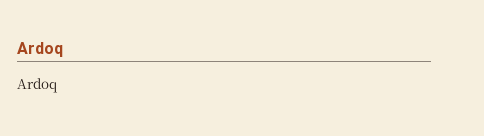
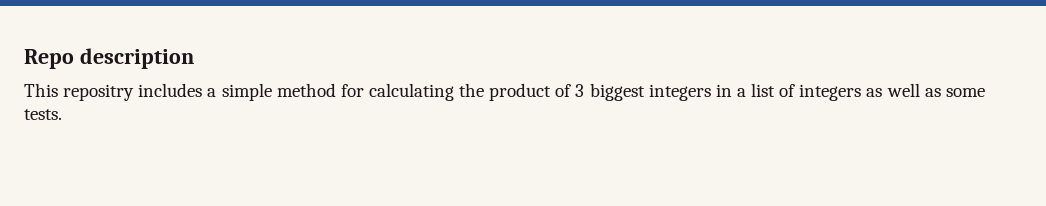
[17,42,63,57] [17,78,58,93] Ardoq // Ardoq -> [24,48,194,69] [24,83,985,101] [24,109,62,120] Repo description // This repositry includes a simple method for calculating the product of 3 biggest integers in a list of integers as well as some tests.

